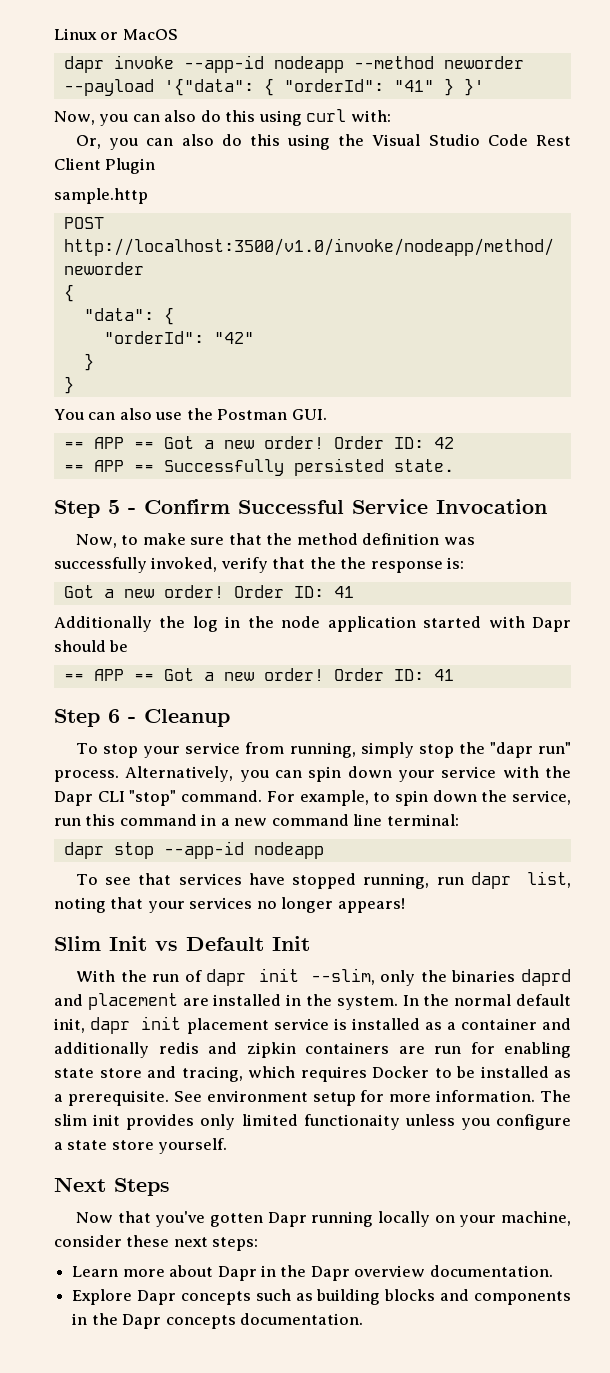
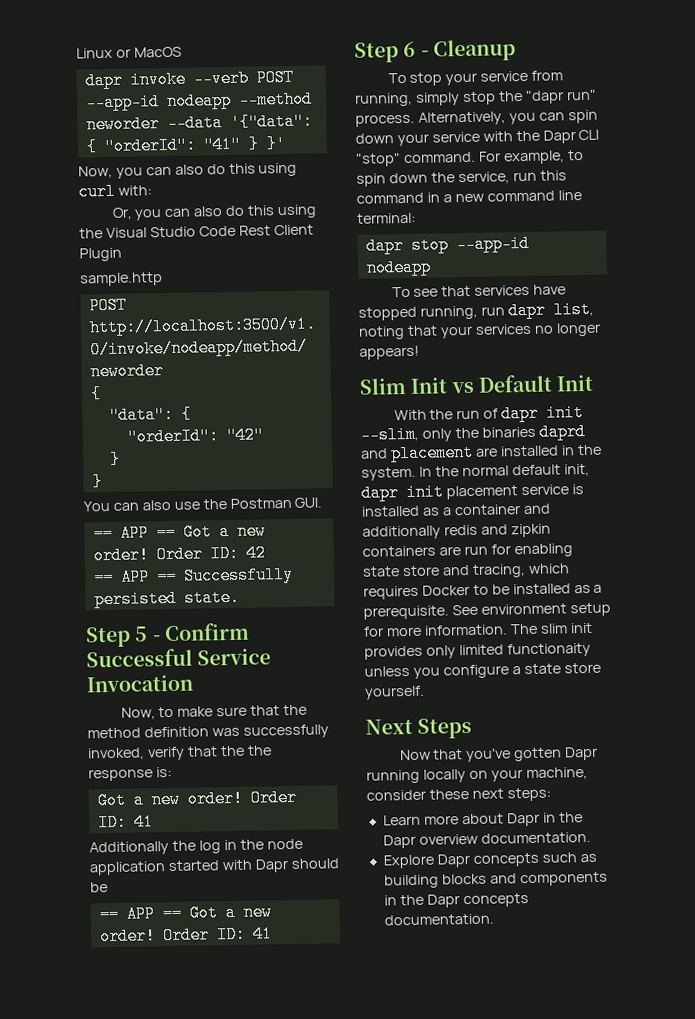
(174, 62) none -> [192,68,294,88] --verb POST
[63,79,154,96] --payload -> [166,114,223,132] --data

